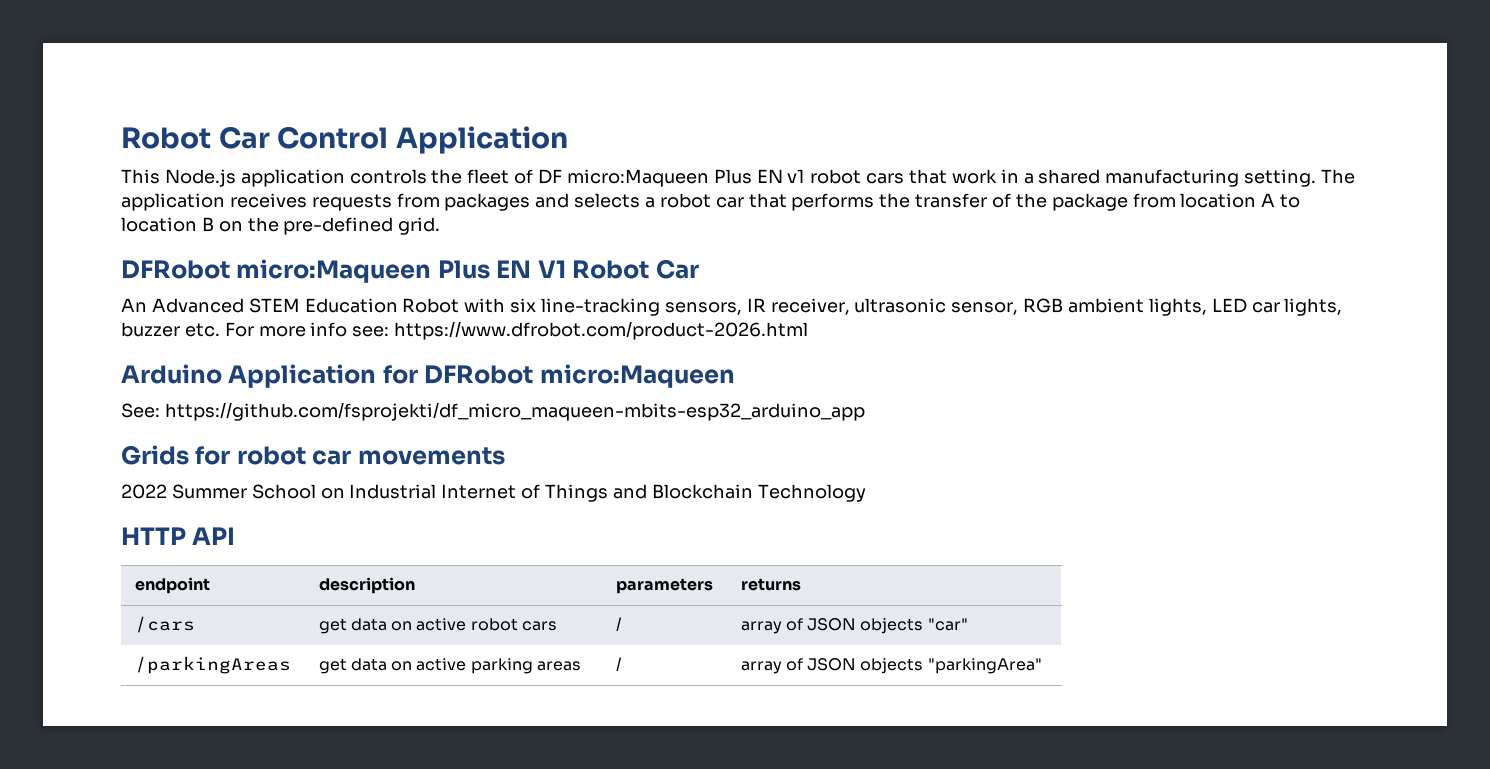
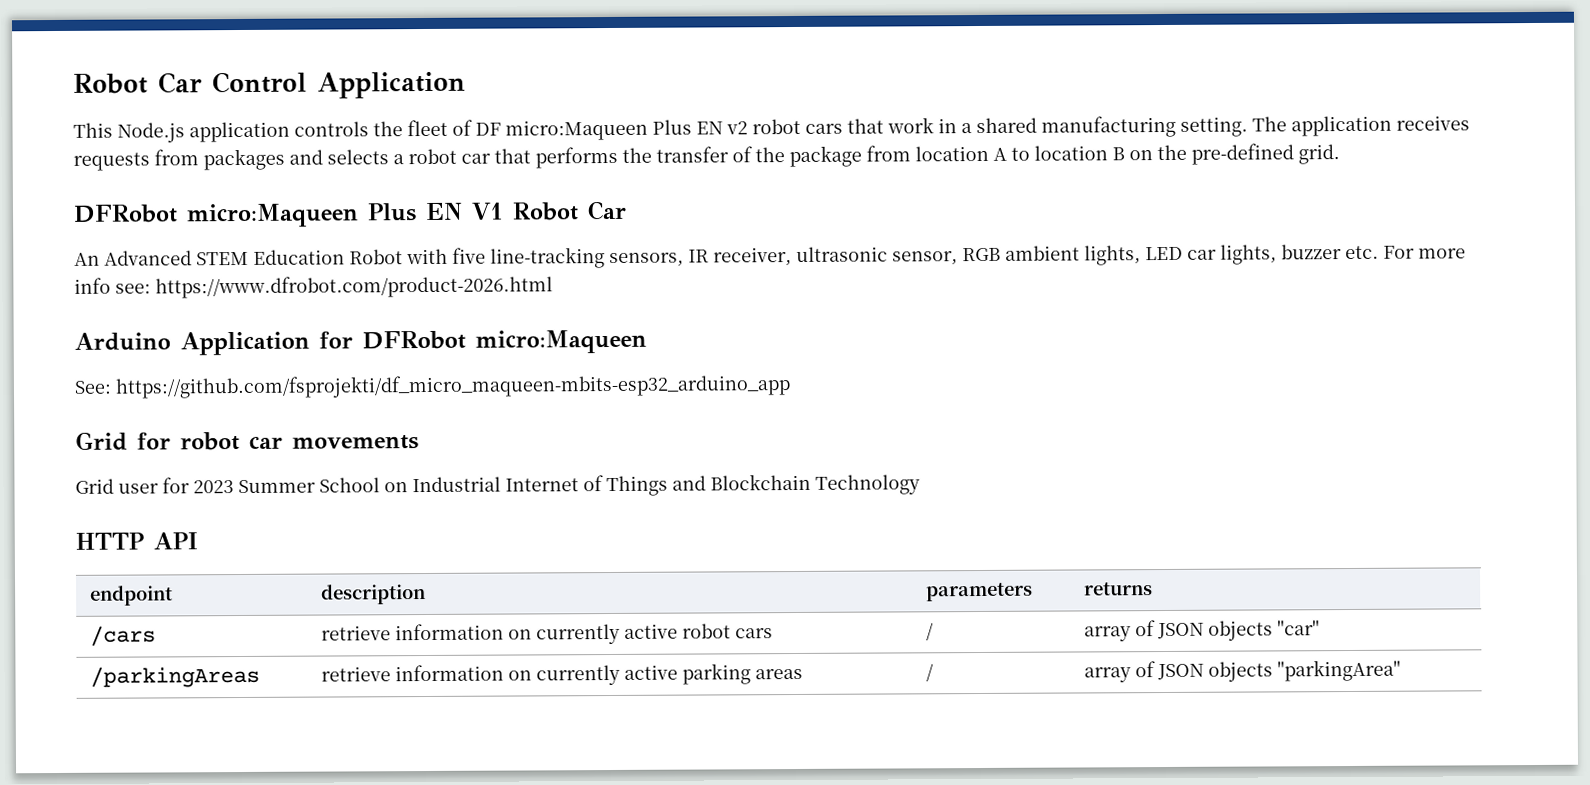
[787,169,806,183] v1 -> [726,121,748,135] v2
[510,298,537,313] six -> [452,247,486,264] five
[121,445,189,465] Grids -> [75,431,128,451] Grid
[121,484,167,499] 2022 -> [75,477,234,494] Grid user for 2023
[318,618,413,634] get data on -> [321,623,621,645] retrieve information on currently
[318,658,413,674] get data on -> [321,664,621,686] retrieve information on currently

